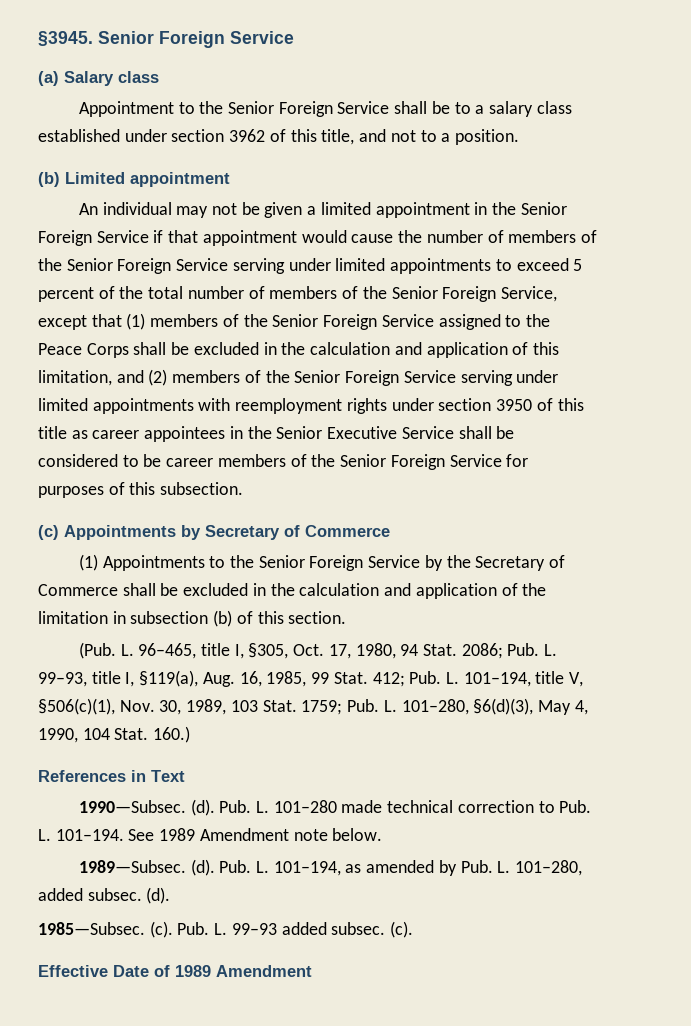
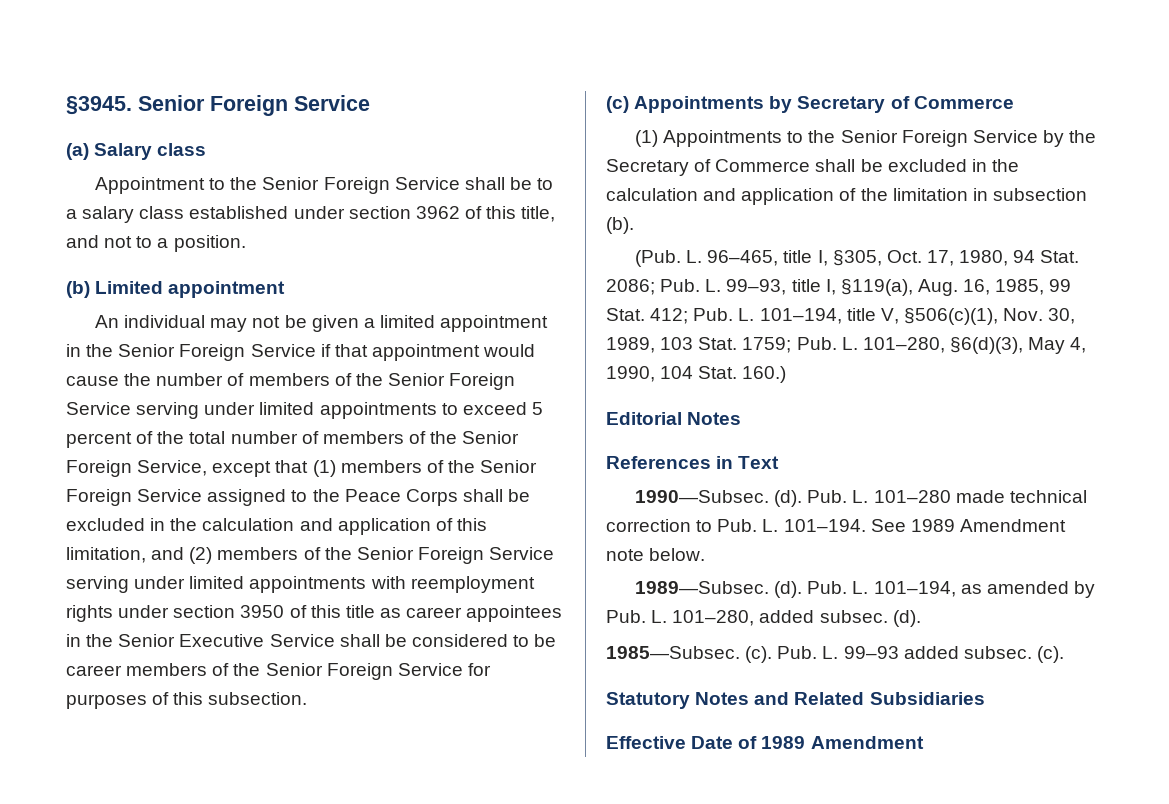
[213,610,347,627] (b) of this section. -> [606,217,634,234] (b).
(191, 734) none -> [606,412,742,425] // Editorial Notes
(414, 929) none -> [606,692,985,709] // Statutory Notes and Related Subsidiaries

